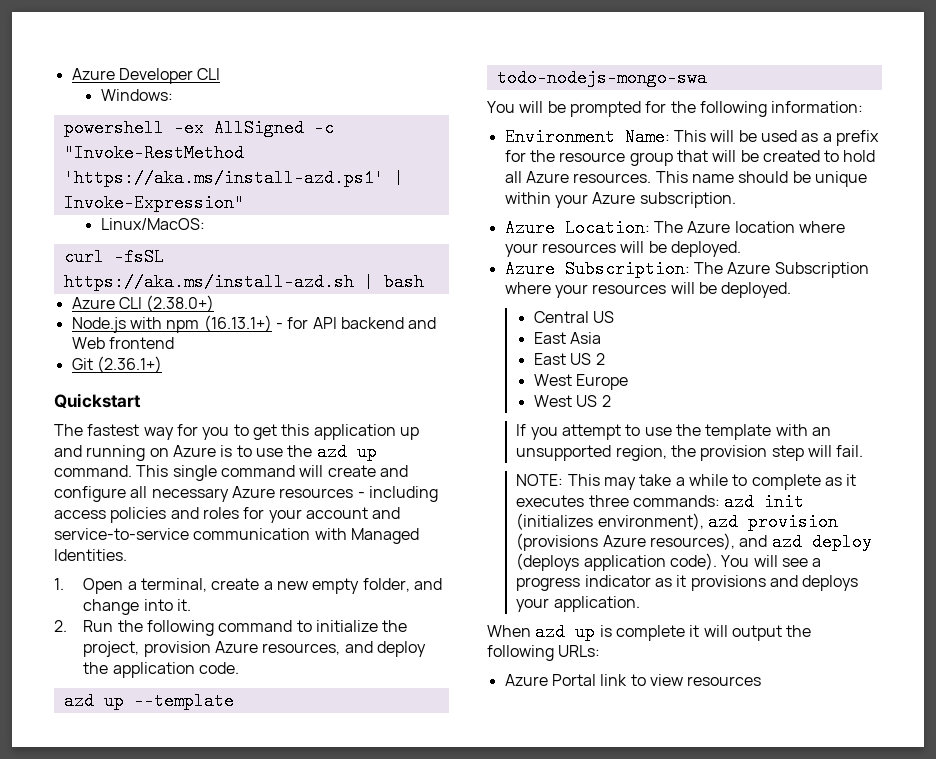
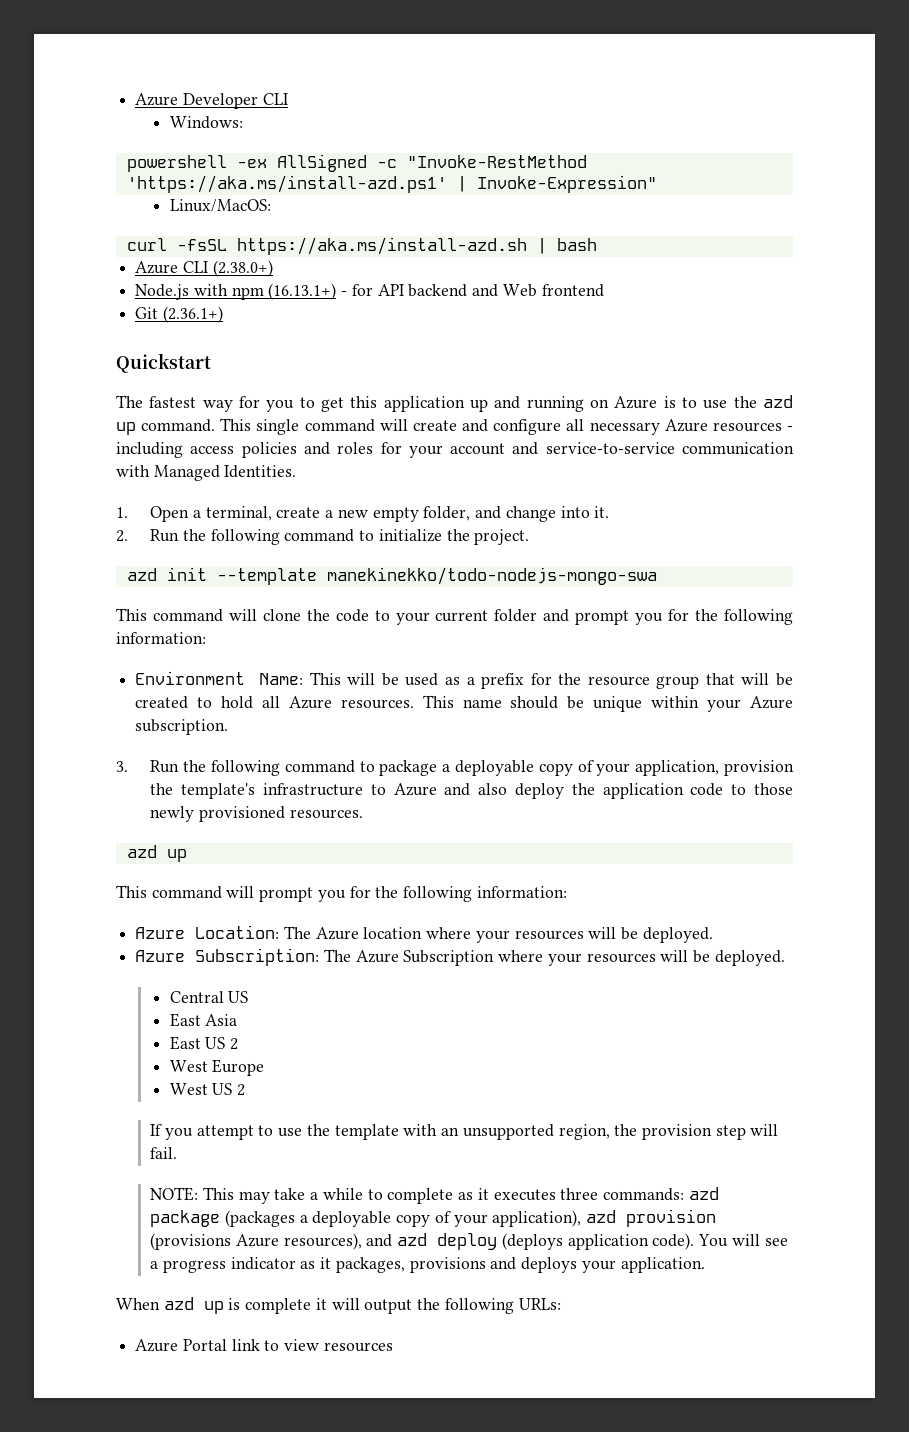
[83,641,426,657] [83,662,239,678] [63,692,234,710] [496,69,707,87] [487,101,641,117] project, provision Azure resources, and deploy the application code. // azd up --template todo-nodejs-mongo-swa // You will be prompted -> [474,529,530,545] [126,567,657,585] [116,608,664,625] project. // azd init --template manekinekko/todo-nodejs-mongo-swa // This command will clone the code to your current folder and prompt you
(736, 200) none -> [116,760,795,776] [150,783,794,799] [150,806,363,822] [126,845,187,862] [116,885,567,902] // 3. Run the following command to package a deployable copy of your application, provision the template's infrastructure to Azure and also deploy the application code to those newly provisioned resources. // azd up // This command will prompt you for the following information:
[764,493,805,511] [516,513,704,530] init (initializes environment), -> [150,1210,582,1227] package (packages a deployable copy of your application),
(687, 581) none -> [335,1257,405,1273] packages,

